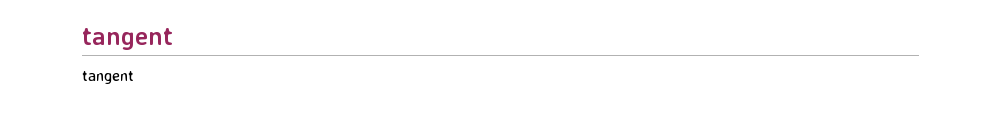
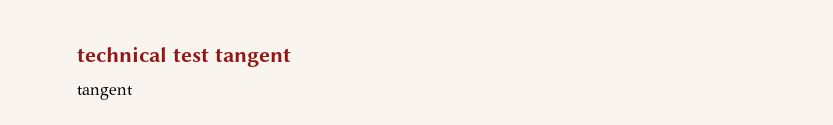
(82, 39) none -> [77,46,209,62] technical test

